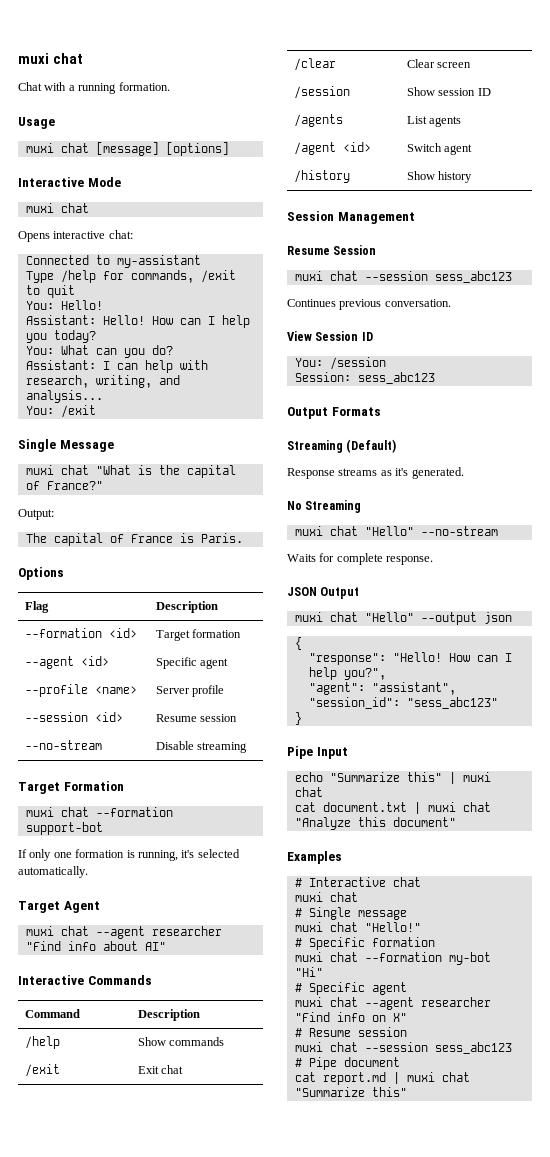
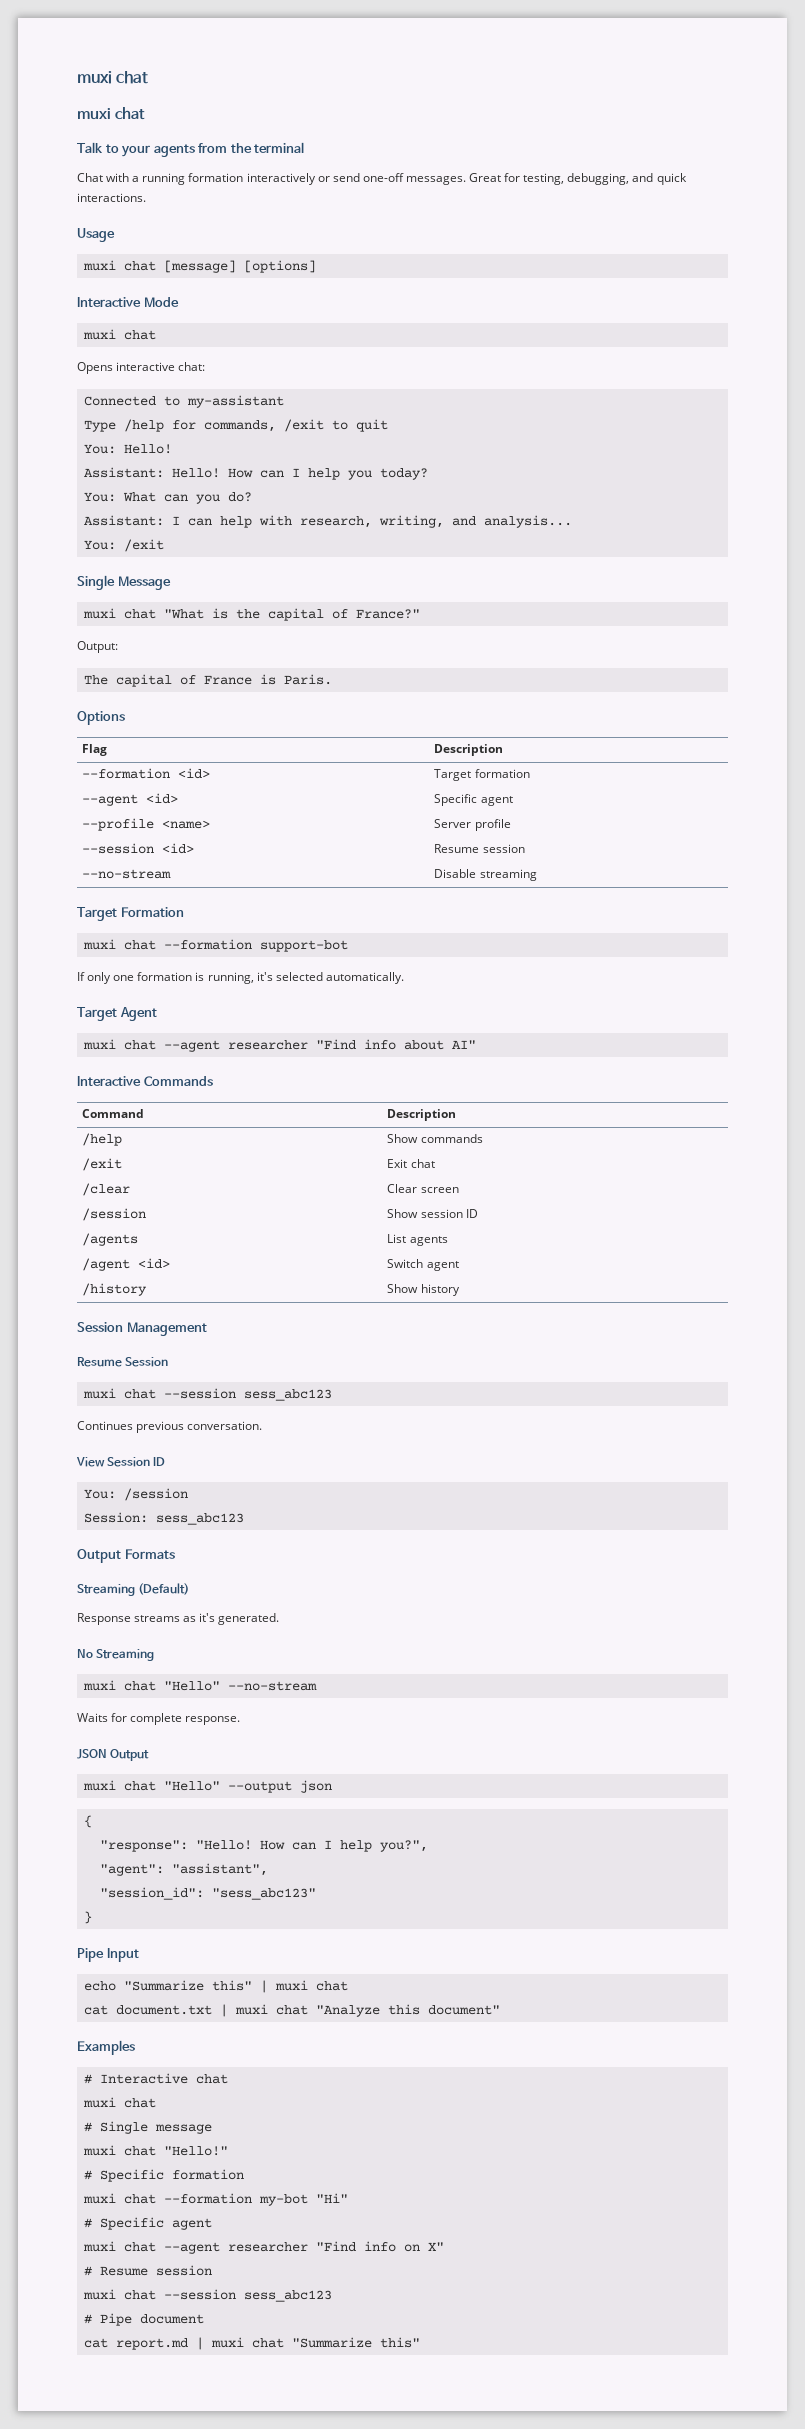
[18,53,83,64] [18,82,170,94] muxi chat // Chat with a running formation. -> [77,71,149,84] [77,107,145,120] [77,142,305,157] [77,173,687,185] [77,193,146,202] muxi chat // muxi chat // Talk to your agents from the terminal // Chat with a running formation interactively or send one-off messages. Great for testing, debugging, and quick interactions.

